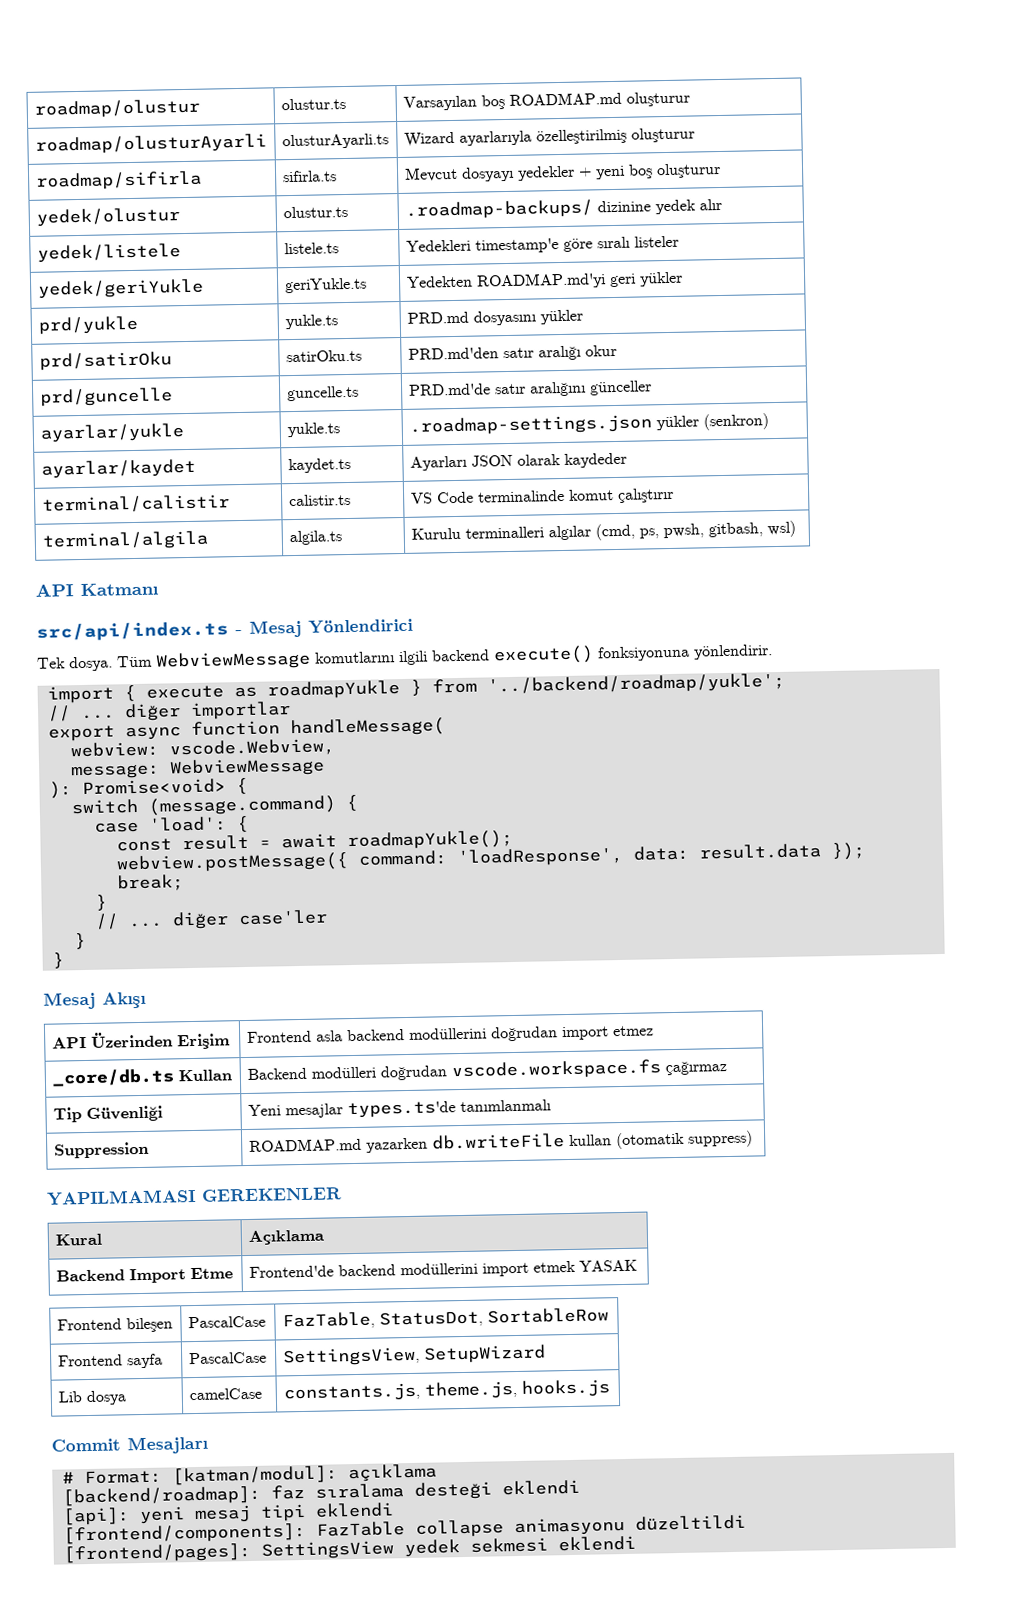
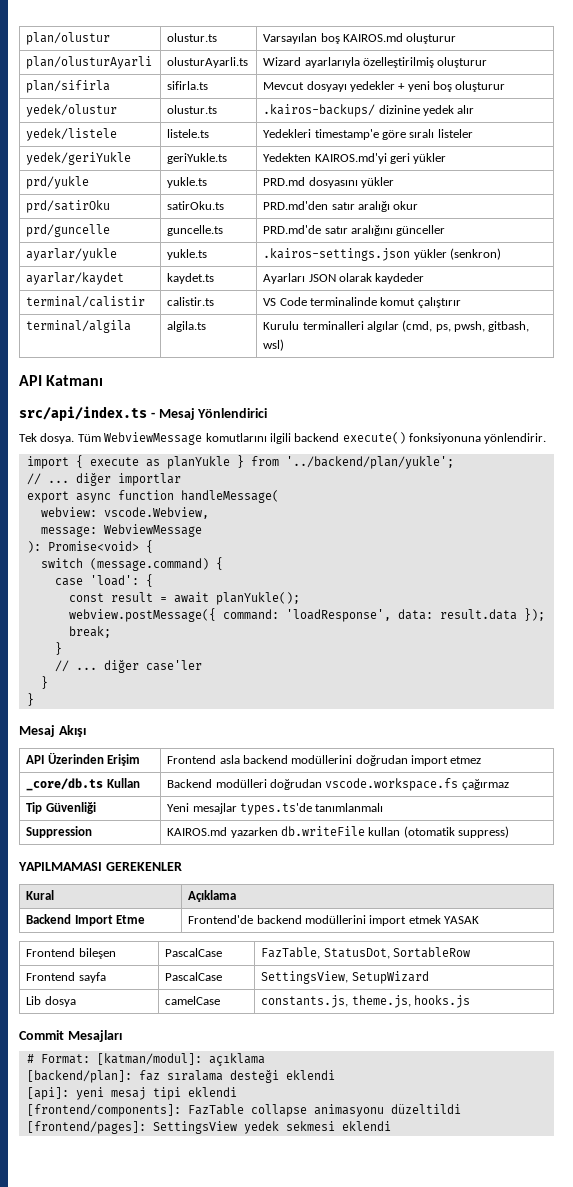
[33,98,200,119] roadmap/olustur -> [26,32,111,45] plan/olustur
[508,91,690,107] [34,133,267,155] ROADMAP.md oluşturur // roadmap/olusturAyarli -> [342,33,457,44] [26,56,153,69] KAIROS.md oluşturur // plan/olusturAyarli
[34,170,202,191] roadmap/sifirla -> [26,80,111,93] plan/sifirla
[404,199,593,220] .roadmap-backups/ -> [263,104,376,117] .kairos-backups/
[475,272,606,290] ROADMAP.md'yi -> [314,153,387,164] KAIROS.md'yi
[408,414,652,436] .roadmap-settings.json -> [263,248,411,261] .kairos-settings.json
[266,680,400,700] roadmapYukle -> [166,456,230,469] planYukle
[486,672,785,696] '../backend/roadmap/yukle'; -> [285,456,454,469] '../backend/plan/yukle';
[346,829,513,851] roadmapYukle(); -> [215,592,300,605] planYukle();
[248,1137,362,1152] ROADMAP.md -> [167,827,228,836] KAIROS.md
[61,1485,261,1507] [backend/roadmap]: -> [26,1070,132,1083] [backend/plan]:

